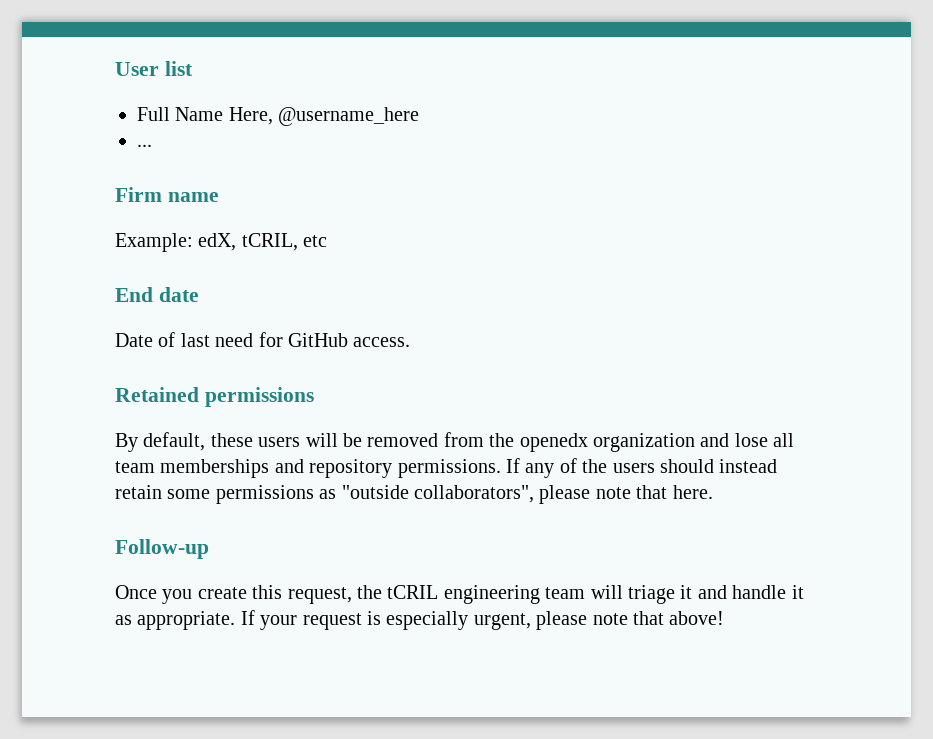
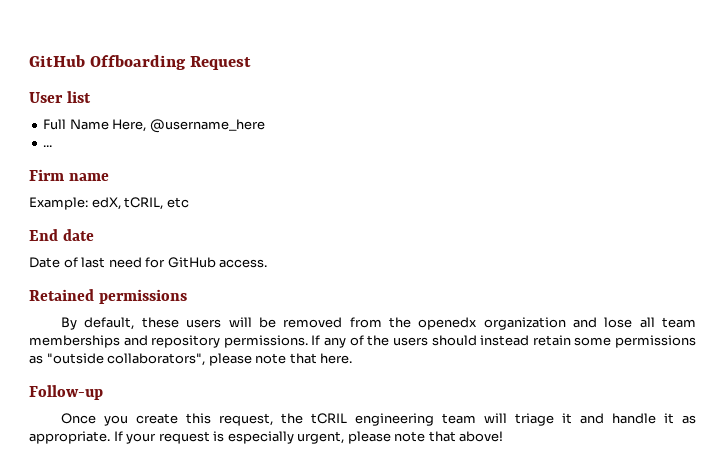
(115, 69) none -> [29,55,251,70] GitHub Offboarding Request //

